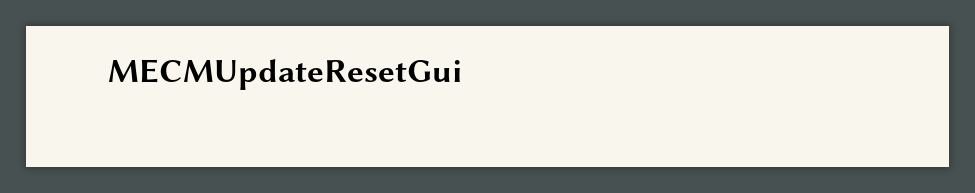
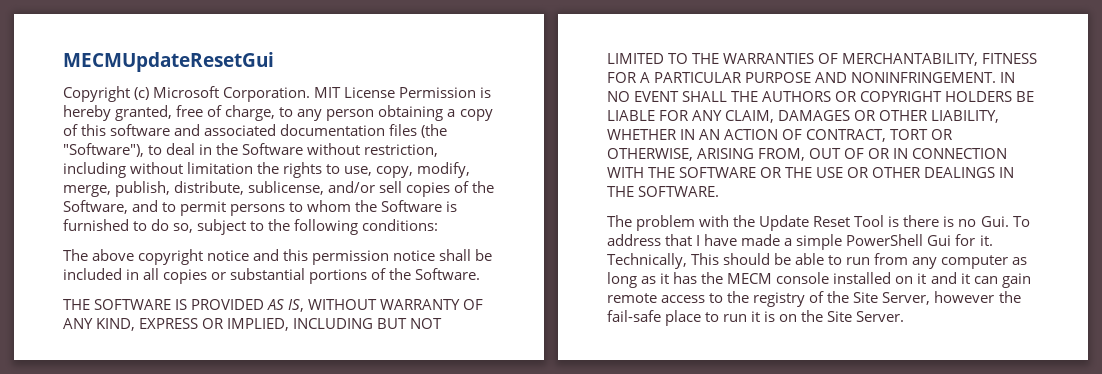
(462, 74) none -> [63,86,492,102] [63,105,493,121] [63,124,448,138] [63,143,439,157] [63,162,471,178] [63,181,495,197] [63,200,458,216] [63,219,439,235] [63,249,493,265] [63,268,481,284] [63,299,484,312] [63,318,443,331] [607,53,1038,66] [607,72,1016,83] [607,91,1035,102] [607,110,1000,123] [607,129,954,142] [607,148,1008,161] [607,167,1015,178] [607,186,720,197] [607,215,1030,231] [607,234,993,250] [607,253,1028,269] [607,272,1031,288] [607,291,1021,307] [607,310,905,326] // Copyright (c) Microsoft Corporation. MIT License Permission is hereby granted, free of charge, to any person obtaining a copy of this software and associated documentation files (the "Software"), to deal in the Software without restriction, including without limitation the rights to use, copy, modify, merge, publish, distribute, sublicense, and/or sell copies of the Software, and to permit persons to whom the Software is furnished to do so, subject to the following conditions: // The above copyright notice and this permission notice shall be included in all copies or substantial portions of the Software. // THE SOFTWARE IS PROVIDED AS IS, WITHOUT WARRANTY OF ANY KIND, EXPRESS OR IMPLIED, INCLUDING BUT NOT LIMITED TO THE WARRANTIES OF MERCHANTABILITY, FITNESS FOR A PARTICULAR PURPOSE AND NONINFRINGEMENT. IN NO EVENT SHALL THE AUTHORS OR COPYRIGHT HOLDERS BE LIABLE FOR ANY CLAIM, DAMAGES OR OTHER LIABILITY, WHETHER IN AN ACTION OF CONTRACT, TORT OR OTHERWISE, ARISING FROM, OUT OF OR IN CONNECTION WITH THE SOFTWARE OR THE USE OR OTHER DEALINGS IN THE SOFTWARE. // The problem with the Update Reset Tool is there is no Gui. To address that I have made a simple PowerShell Gui for it. Technically, This should be able to run from any computer as long as it has the MECM console installed on it and it can gain remote access to the registry of the Site Server, however the fail-safe place to run it is on the Site Server.

